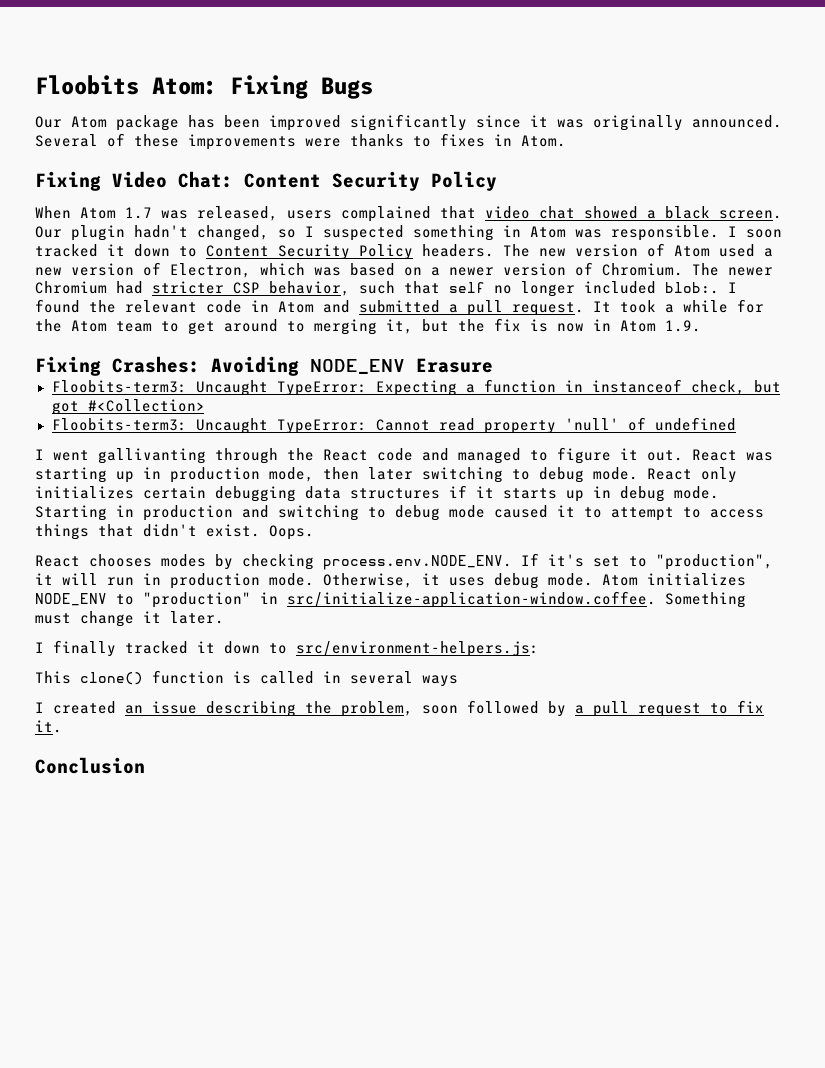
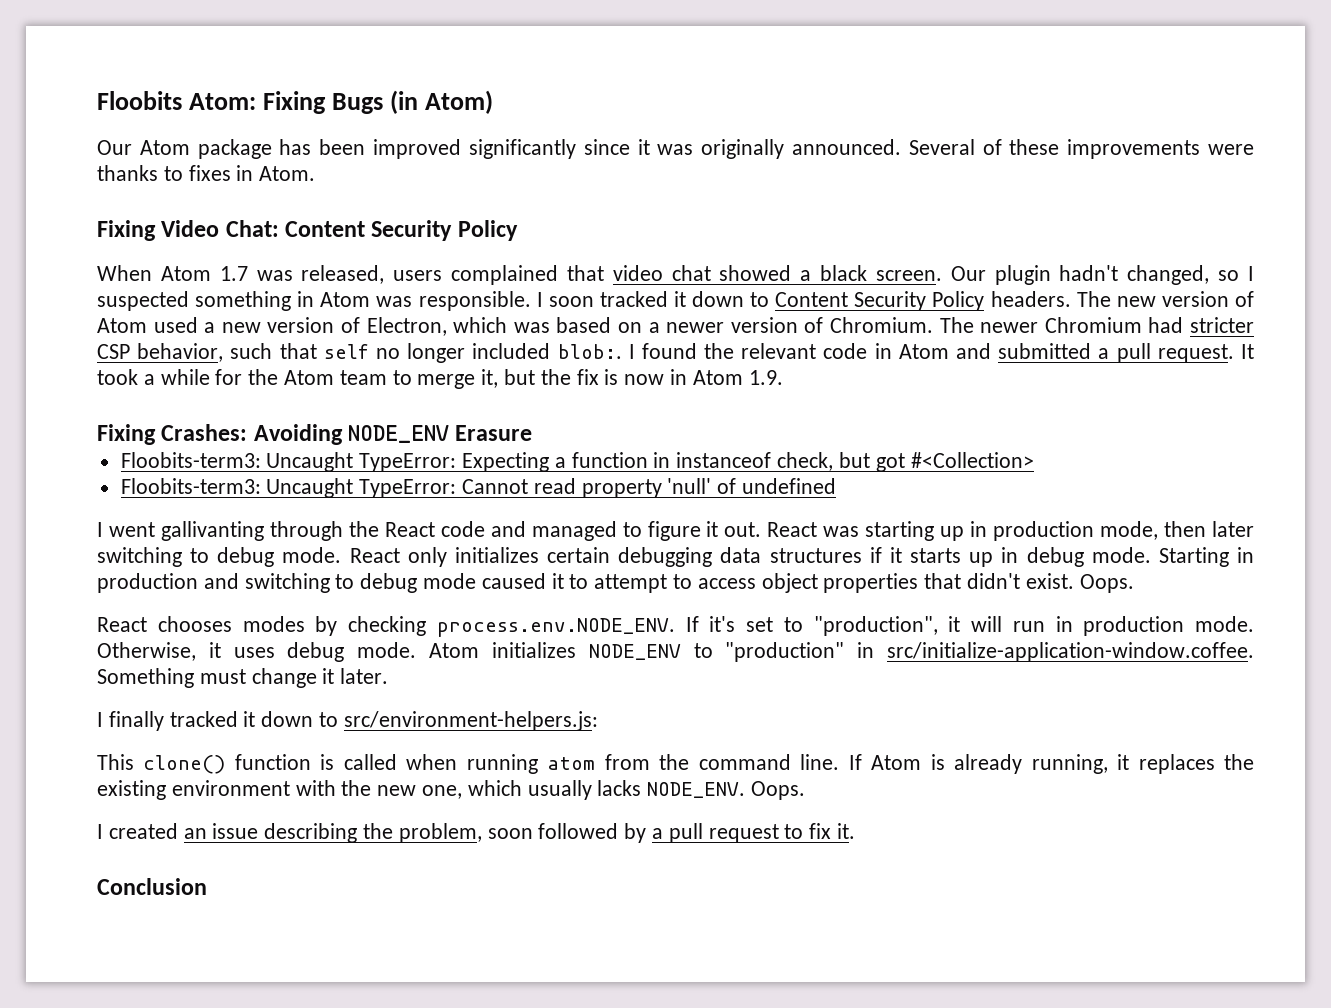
(373, 88) none -> [390,90,494,114] (in Atom)
[188,319,377,335] get around to merging -> [417,374,476,389] merge
[35,524,89,540] things -> [761,573,919,593] object properties
[323,671,458,687] in several ways -> [406,754,1254,774] [97,780,806,800] when running atom from the command line. If Atom is already running, it replaces the existing environment with the new one, which usually lacks NODE_ENV. Oops.

